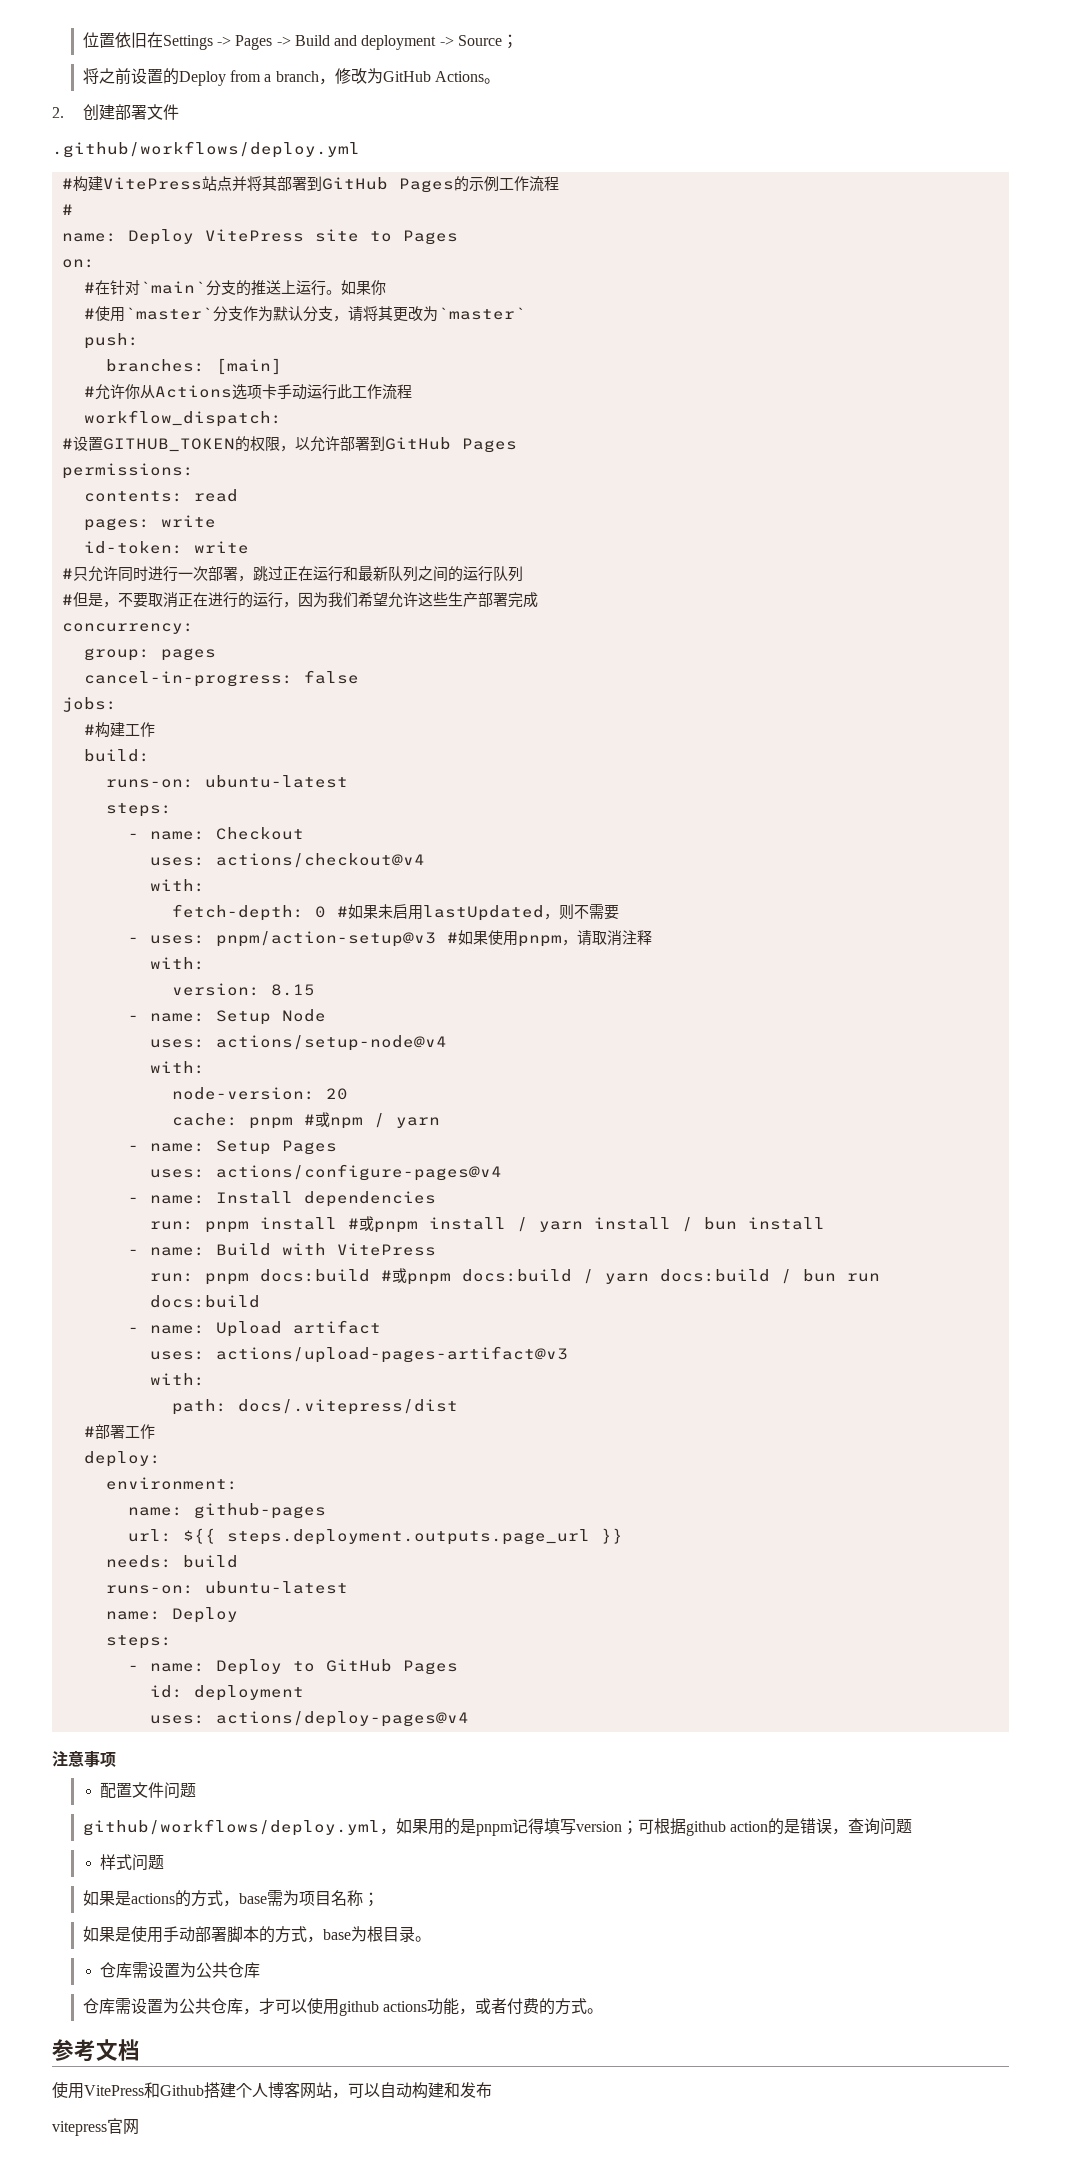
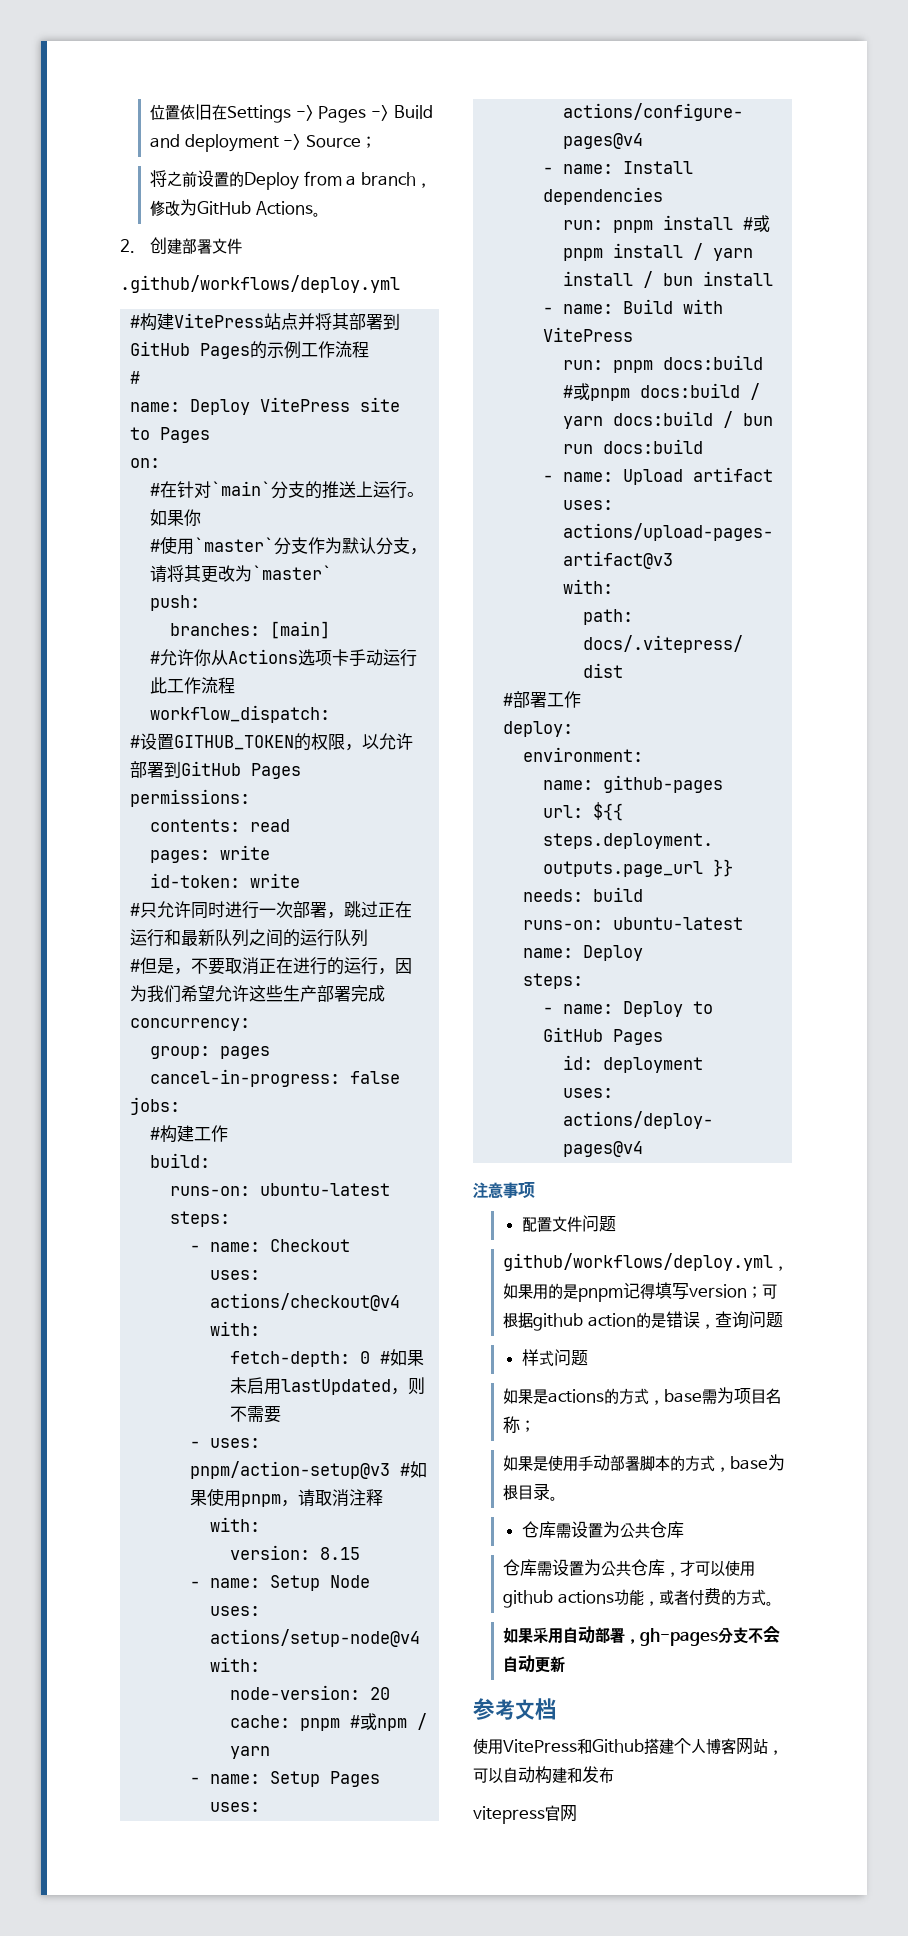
(603, 2011) none -> [503,1626,781,1646] [503,1655,566,1673] // 如果采用自动部署，gh-pages分支不会自动更新

